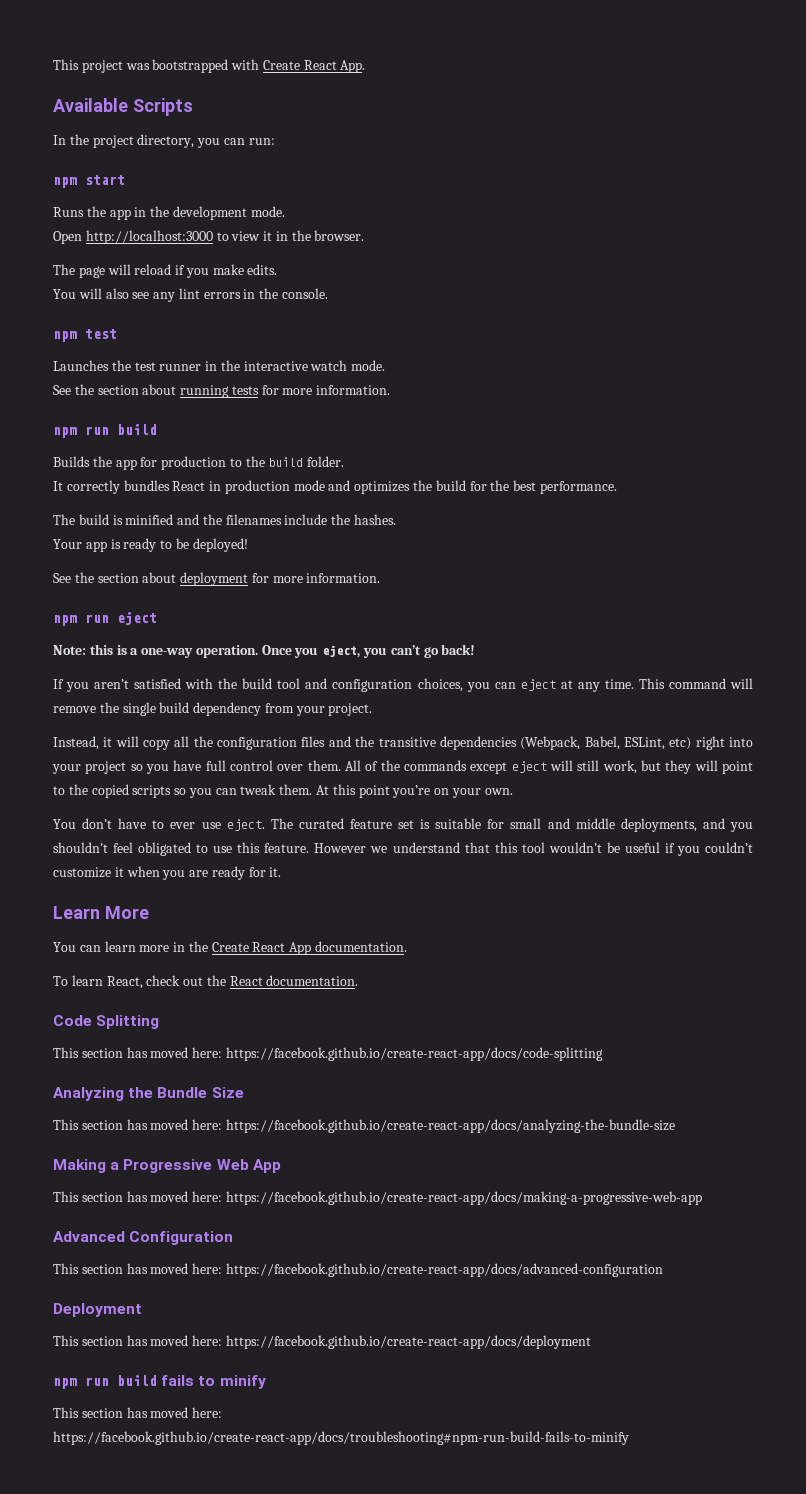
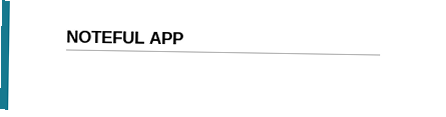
[53,59,366,73] [53,98,193,116] [53,134,275,148] [53,175,125,188] [53,206,285,220] [53,230,365,244] [53,264,278,278] [53,288,329,302] [53,329,117,342] [53,360,386,371] [53,384,391,398] [53,424,157,438] [53,456,345,470] [53,480,617,494] [53,514,397,525] [53,538,248,552] [53,572,381,586] [53,612,157,626] [53,644,476,658] [53,678,753,692] [53,702,373,716] [53,736,754,750] [52,760,754,774] [53,784,513,798] [53,818,753,832] [53,842,753,856] [53,866,282,880] [53,906,149,919] [53,941,408,955] [53,975,359,989] [53,1015,160,1029] [53,1047,603,1061] [53,1087,244,1101] [53,1119,675,1133] [53,1159,281,1173] [53,1191,702,1205] [53,1231,234,1245] [53,1263,663,1277] [53,1303,142,1317] [53,1335,591,1349] [53,1375,266,1389] [53,1407,223,1418] [53,1431,629,1445] This project was bootstrapped with Create React App. // Available Scripts // In the project directory, you can run: // npm start // Runs the app in the development mode. // Open http://localhost:3000 to view it in the browser. // The page will reload if you make edits. // You will also see any lint errors in the console. // npm test // Launches the test runner in the interactive watch mode. // See the section about running tests for more information. // npm run build // Builds the app for production to the build folder. // It correctly bundles React in production mode and optimizes the build for the best performance. // The build is minified and the filenames include the hashes. // Your app is ready to be deployed! // See the section about deployment for more information. // npm run eject // Note: this is a one-way operation. Once you eject, you can’t go back! // If you aren’t satisfied with the build tool and configuration choices, you can eject at any time. This command will remove the single build dependency from your project. // Instead, it will copy all the configuration files and the transitive dependencies (Webpack, Babel, ESLint, etc) right into your project so you have full control over them. All of the commands except eject will still work, but they will point to the copied scripts so you can tweak them. At this point you’re on your own. // You don’t have to ever use eject. The curated feature set is suitable for small and middle deployments, and you shouldn’t feel obligated to use this feature. However we understand that this tool wouldn’t be useful if you couldn’t customize it when you are ready for it. // Learn More // You can learn more in the Create React App documentation. // To learn React, check out the React documentation. // Code Splitting // This section has moved here: https://facebook.github.io/create-react-app/docs/code-splitting // Analyzing the Bundle Size // This section has moved here: https://facebook.github.io/create-react-app/docs/analyzing-the-bundle-size // Making a Progressive Web App // This section has moved here: https://facebook.github.io/create-react-app/docs/making-a-progressive-web-app // Advanced Configuration // This section has moved here: https://facebook.github.io/create-react-app/docs/advanced-configuration // Deployment // This section has moved here: https://facebook.github.io/create-react-app/docs/deployment // npm run build fails to minify // This section has moved here: https://facebook.github.io/create-react-app/docs/troubleshooting#npm-run-build-fails-to-minify -> [66,30,184,45] NOTEFUL APP

